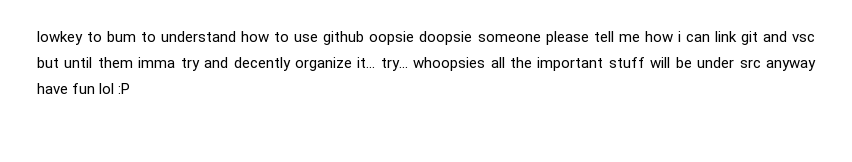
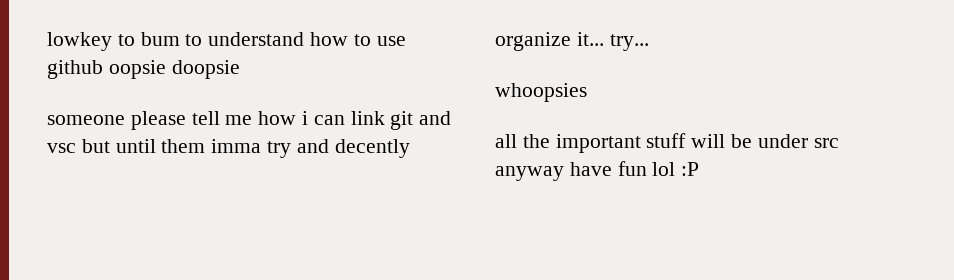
(473, 38) none -> (240, 69) //
(408, 64) none -> (649, 42) //
(486, 64) none -> (587, 92) //

